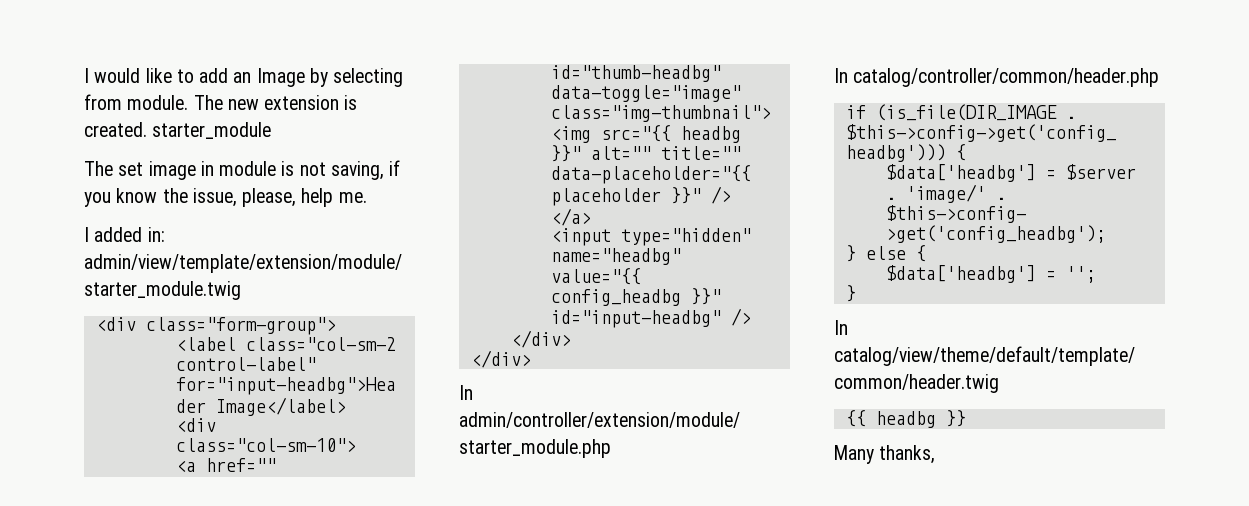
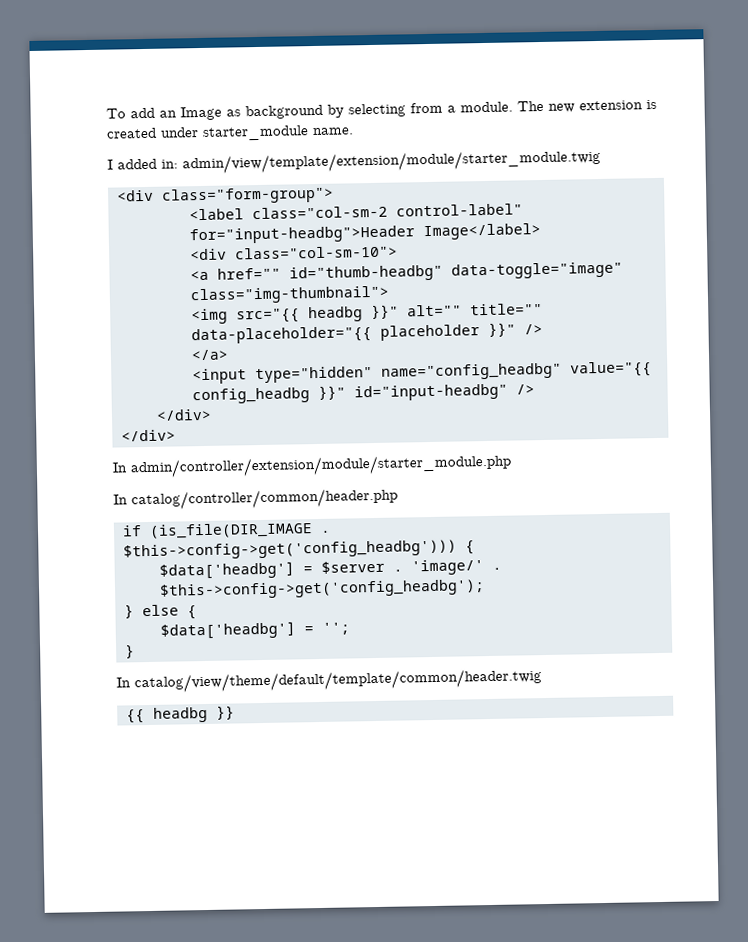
[84,68,194,83] I would like to -> [106,108,126,119] To
(305, 77) none -> [226,104,323,120] as background
(122, 102) none -> [447,105,456,113] a
[84,122,147,137] created. -> [106,127,199,139] created under
[84,160,401,180] [84,188,367,207] // The set image in module is not saving, if you know the issue, please, help me. -> [312,127,354,136] name.
[550,248,681,265] name="headbg" -> [381,362,562,381] name="config_headbg"
[834,445,936,464] // Many thanks, -> (235, 712) none

